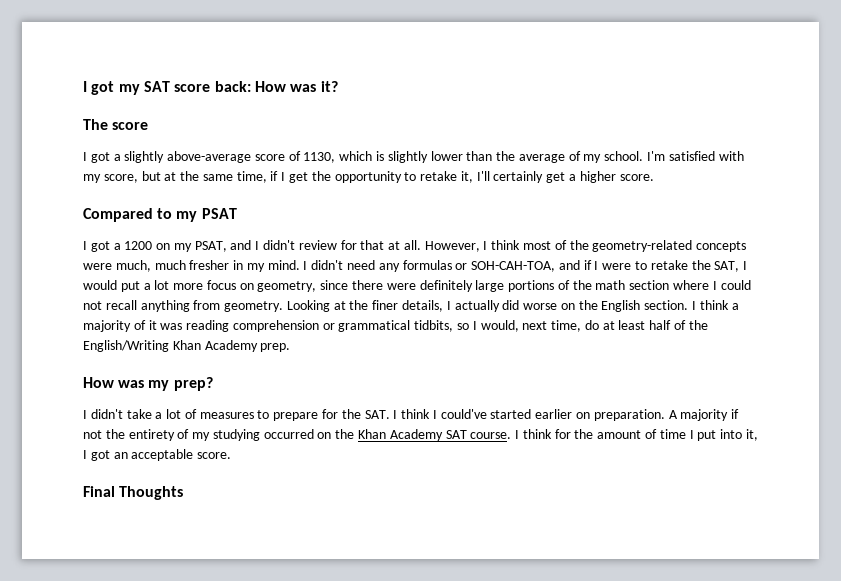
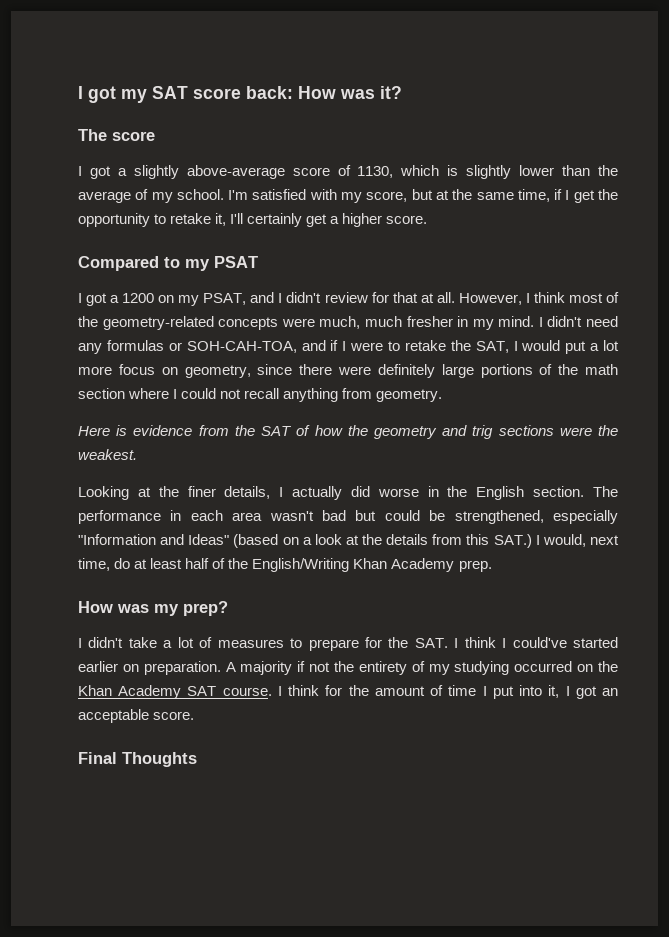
(284, 306) none -> [78,425,618,439] [78,449,137,460] // Here is evidence from the SAT of how the geometry and trig sections were the weakest. //
[560,303,575,310] on -> [427,486,439,497] in
[692,300,739,310] [83,320,470,332] I think a majority of it was reading comprehension or grammatical tidbits, so -> [593,486,619,497] [78,510,618,524] [78,534,532,548] The performance in each area wasn't bad but could be strengthened, especially "Information and Ideas" (based on a look at the details from this SAT.)

